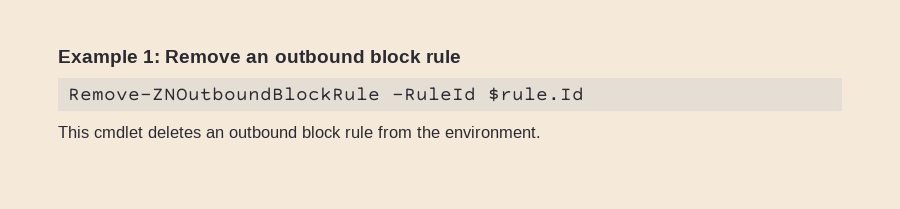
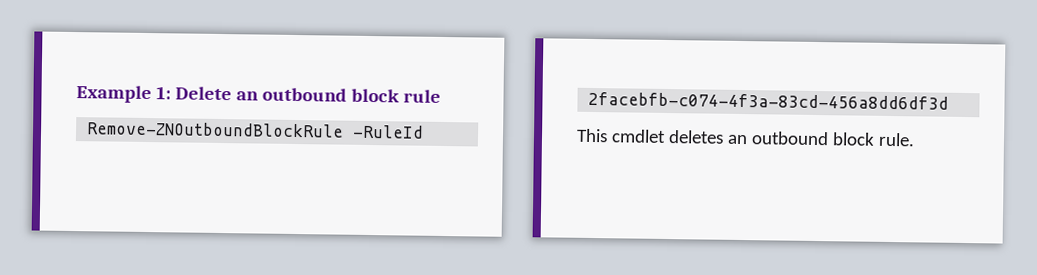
[165,50,242,63] Remove -> [174,86,232,101] Delete
[487,87,584,102] $rule.Id -> [588,91,950,110] 2facebfb-c074-4f3a-83cd-456a8dd6df3d
[345,126,541,138] rule from the environment. -> [877,132,915,147] rule.

